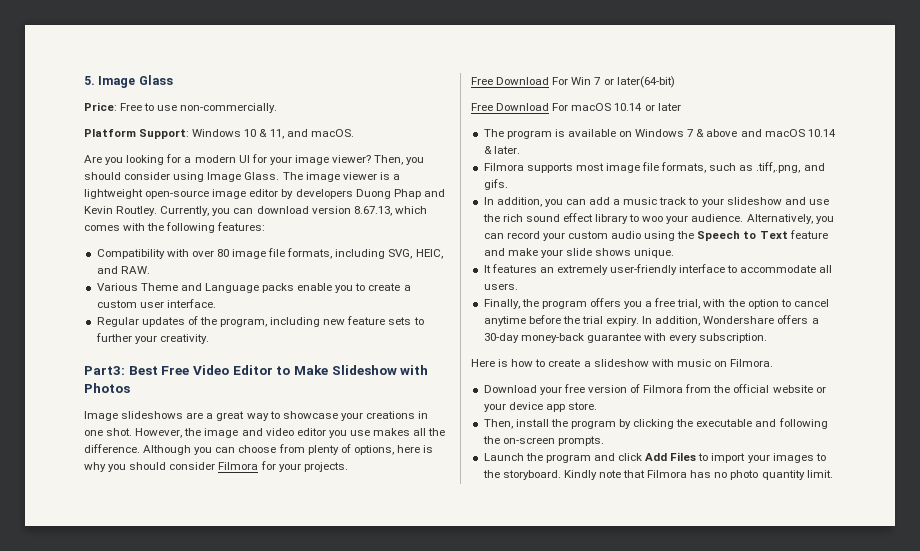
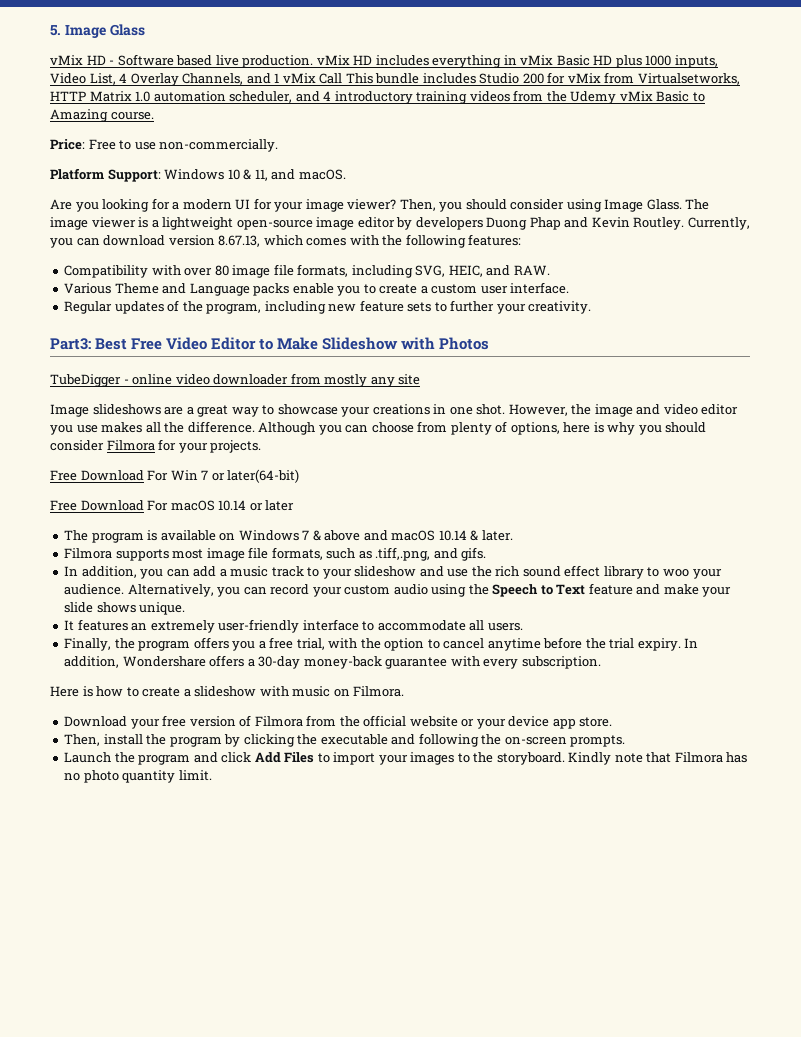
(173, 80) none -> [50,54,718,68] [50,72,740,86] [50,90,705,104] [50,109,154,122] // vMix HD - Software based live production. vMix HD includes everything in vMix Basic HD plus 1000 inputs, Video List, 4 Overlay Channels, and 1 vMix Call This bundle includes Studio 200 for vMix from Virtualsetworks, HTTP Matrix 1.0 automation scheduler, and 4 introductory training videos from the Udemy vMix Basic to Amazing course.
(130, 388) none -> [50,373,421,387] // TubeDigger - online video downloader from mostly any site

